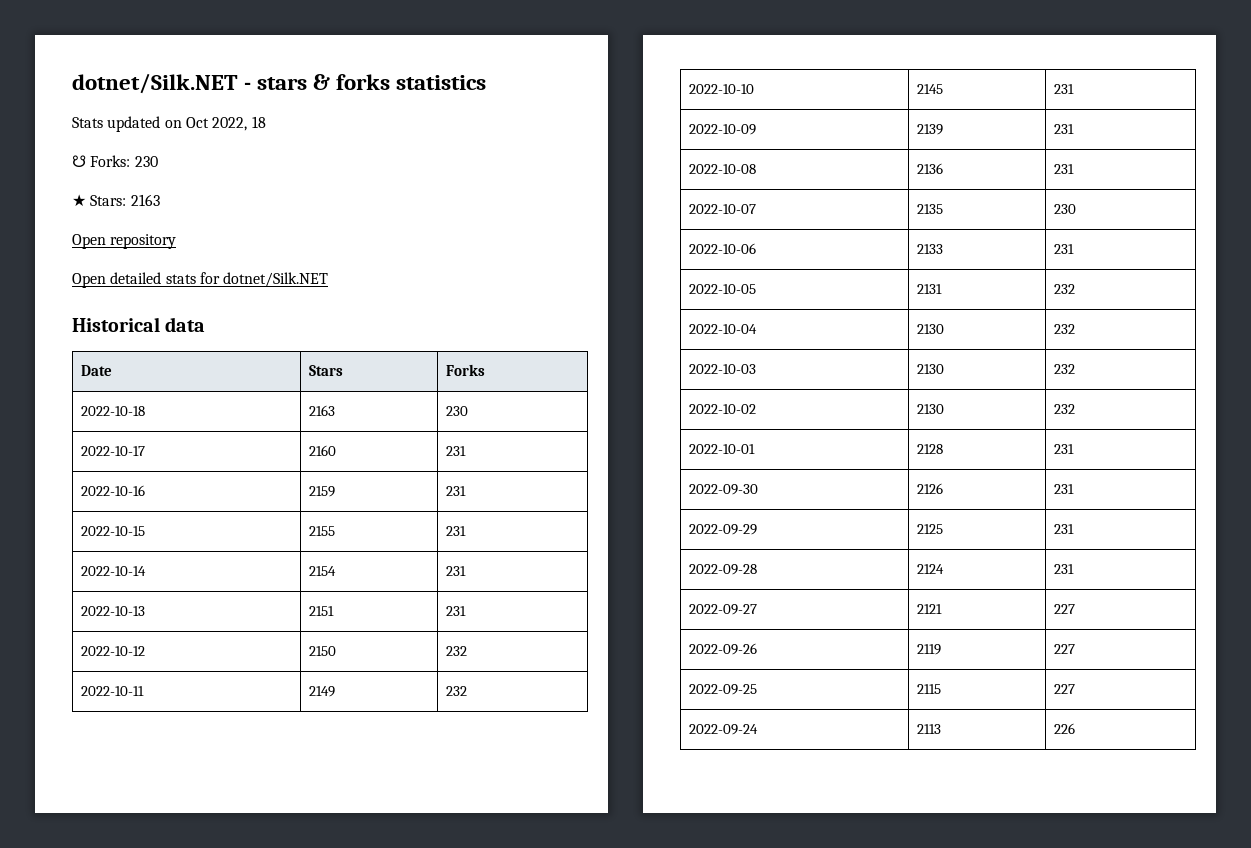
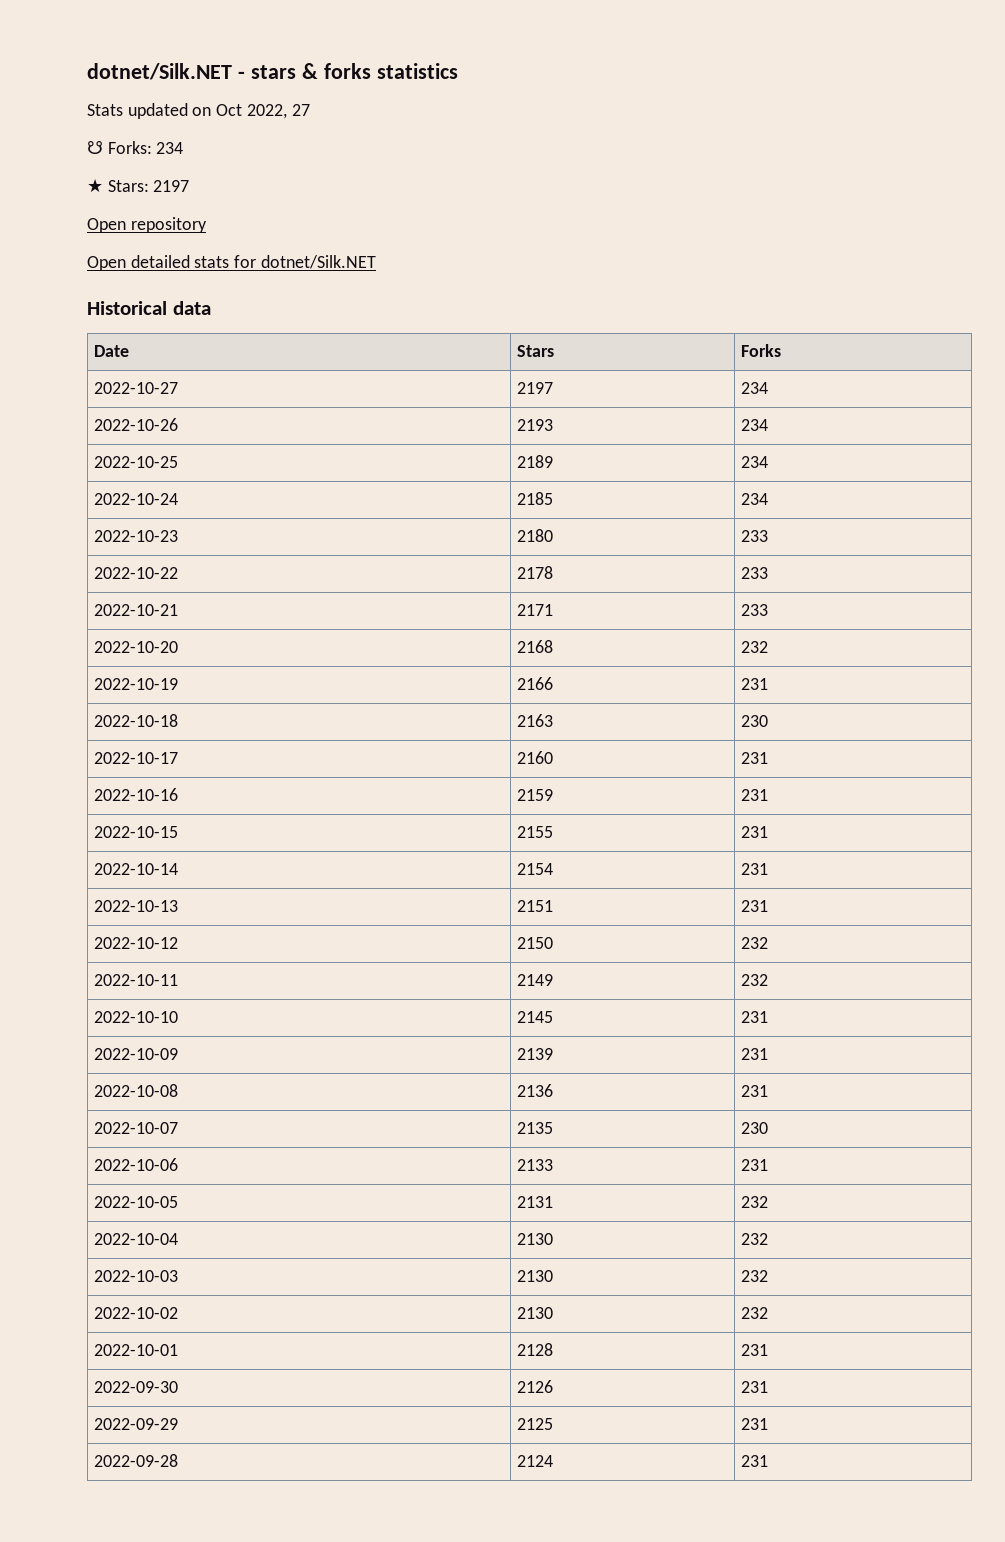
[251,116,266,128] 18 -> [291,104,310,116] 27
[134,156,158,167] 230 -> [156,142,184,154] 234
[130,194,160,206] 2163 -> [153,180,190,192] 2197
(485, 370) none -> [94,382,179,394] [517,382,554,394] [741,382,769,394] [94,418,179,431] [517,419,554,431] [741,419,769,431] [94,456,179,468] [517,455,554,468] [741,456,769,468] [94,493,179,505] [517,492,554,505] [741,493,769,505] [94,530,179,542] [517,529,554,542] [741,530,769,542] [94,567,179,579] [517,566,554,579] [741,567,769,579] [94,604,179,616] [517,604,554,616] [741,604,769,616] [94,641,179,653] [517,640,554,653] [741,641,769,653] [94,678,179,690] [517,677,554,690] [741,678,769,690] // 2022-10-27 | 2197 | 234 // 2022-10-26 | 2193 | 234 // 2022-10-25 | 2189 | 234 // 2022-10-24 | 2185 | 234 // 2022-10-23 | 2180 | 233 // 2022-10-22 | 2178 | 233 // 2022-10-21 | 2171 | 233 // 2022-10-20 | 2168 | 232 // 2022-10-19 | 2166 | 231
[688,604,757,615] [916,604,942,614] [1053,604,1075,614] [688,643,757,655] [916,644,941,655] [1053,644,1075,654] [688,684,757,695] [916,684,941,694] [1053,684,1075,694] [688,724,758,735] [916,724,941,734] [1053,723,1075,734] // 2022-09-27 | 2121 | 227 // 2022-09-26 | 2119 | 227 // 2022-09-25 | 2115 | 227 // 2022-09-24 | 2113 | 226 -> (769, 1461) none

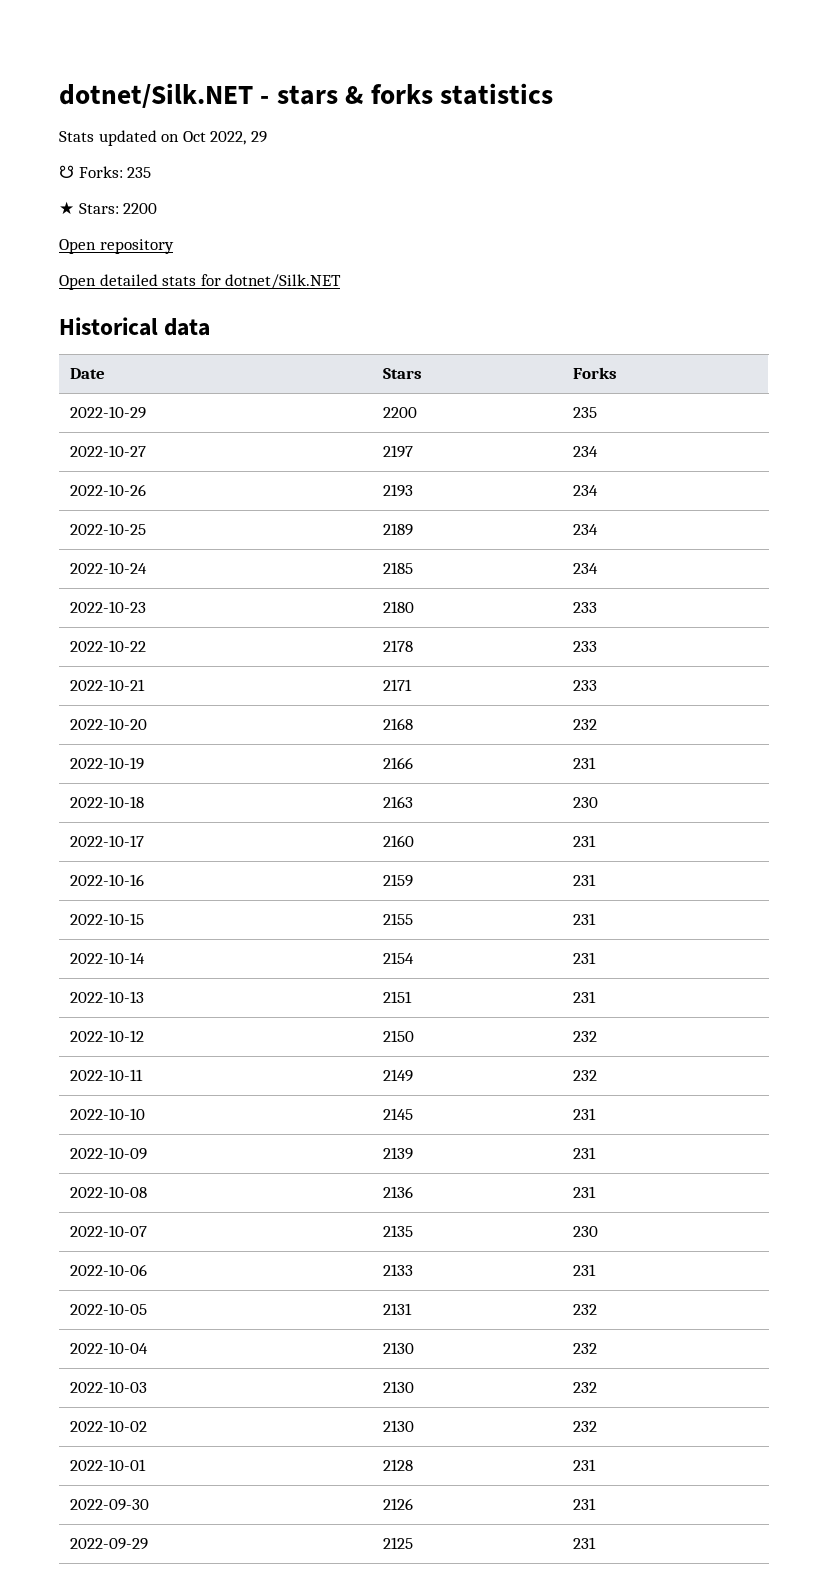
[291,104,310,116] 27 -> [250,131,267,143] 29
[156,142,184,154] 234 -> [127,167,152,178] 235
[153,180,190,192] 2197 -> [123,203,158,214] 2200
(782, 350) none -> [69,406,146,419] [382,407,417,418] [572,407,597,418] // 2022-10-29 | 2200 | 235
[94,1454,179,1467] [517,1455,554,1467] [741,1455,769,1467] // 2022-09-28 | 2124 | 231 -> (596, 1543) none

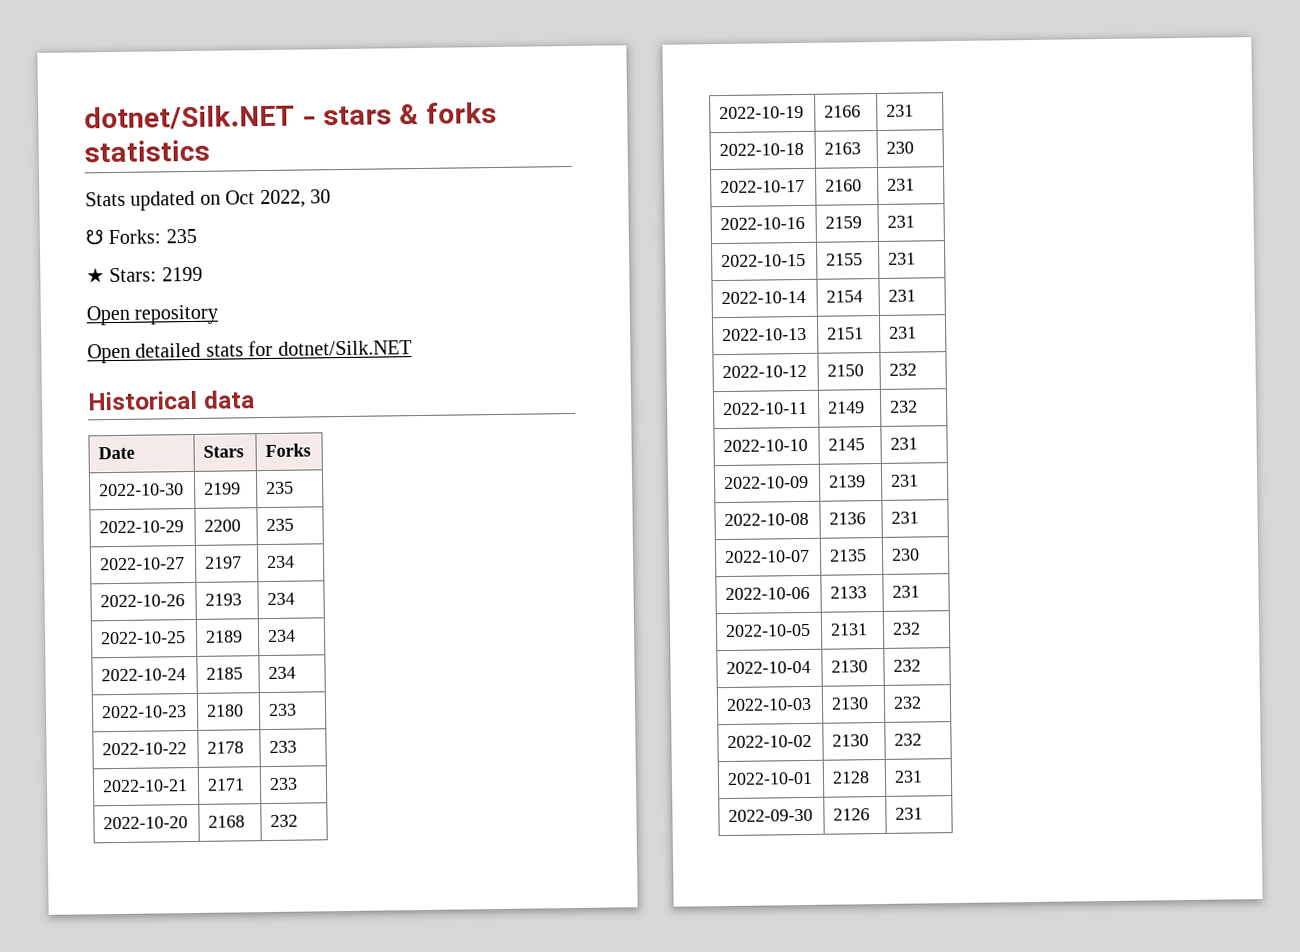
[250,131,267,143] 29 -> [310,189,331,204] 30
[123,203,158,214] 2200 -> [161,266,203,282] 2199
(617, 373) none -> [99,483,185,497] [204,482,242,495] [266,481,295,495] // 2022-10-30 | 2199 | 235
[69,1538,148,1550] [382,1537,413,1549] [572,1537,596,1549] // 2022-09-29 | 2125 | 231 -> (924, 813) none

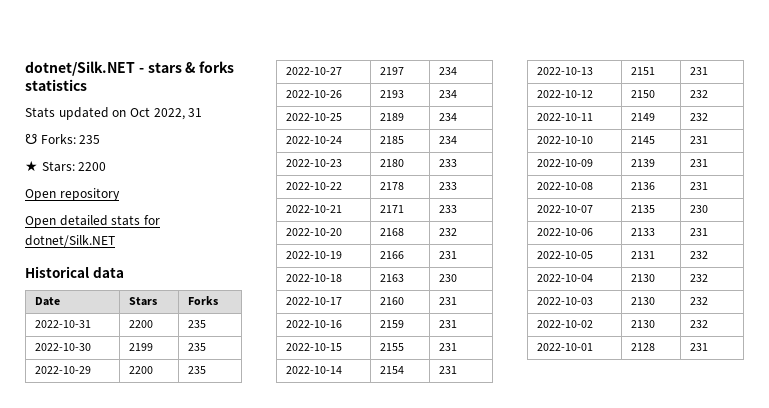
[310,189,331,204] 30 -> [188,108,203,117] 31
[161,266,203,282] 2199 -> [78,162,107,171] 2200
(312, 450) none -> [34,320,91,328] [128,320,153,328] [187,320,206,328] // 2022-10-31 | 2200 | 235
[728,808,814,823] [833,808,871,821] [895,807,924,820] // 2022-09-30 | 2126 | 231 -> (708, 347) none

